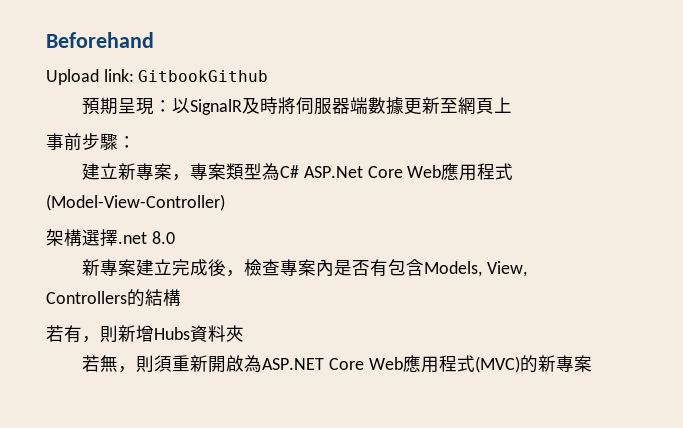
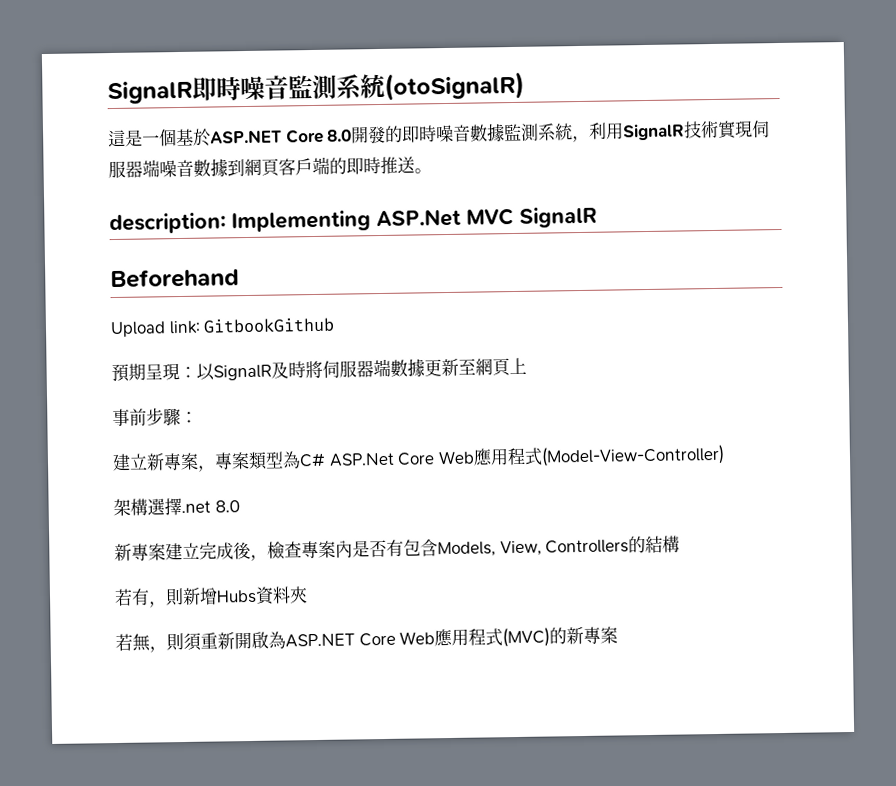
(46, 40) none -> [107,71,525,105] [108,120,771,148] [108,156,432,179] [109,206,598,235] SignalR即時噪音監測系統(otoSignalR) // 這是一個基於ASP.NET Core 8.0開發的即時噪音數據監測系統，利用SignalR技術實現伺服器端噪音數據到網頁客戶端的即時推送。 // description: Implementing ASP.Net MVC SignalR //

